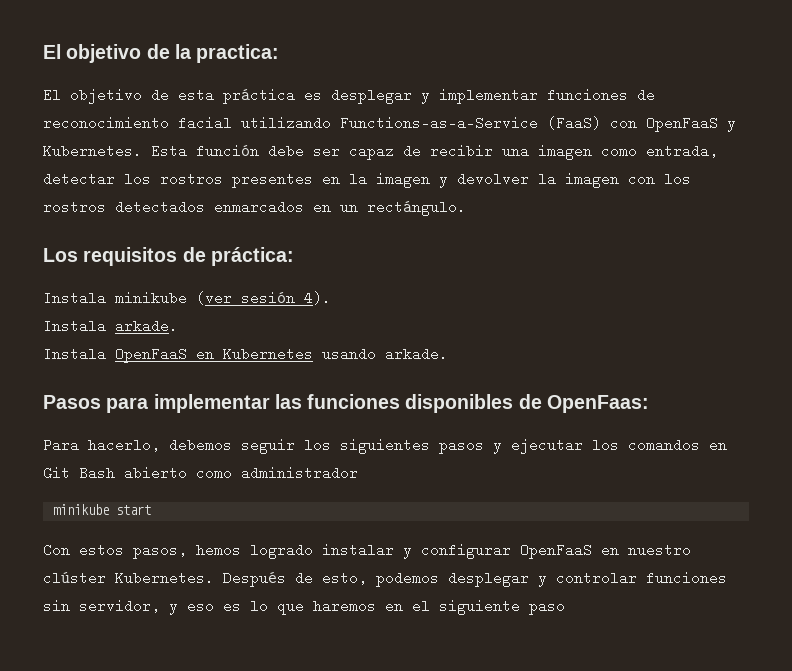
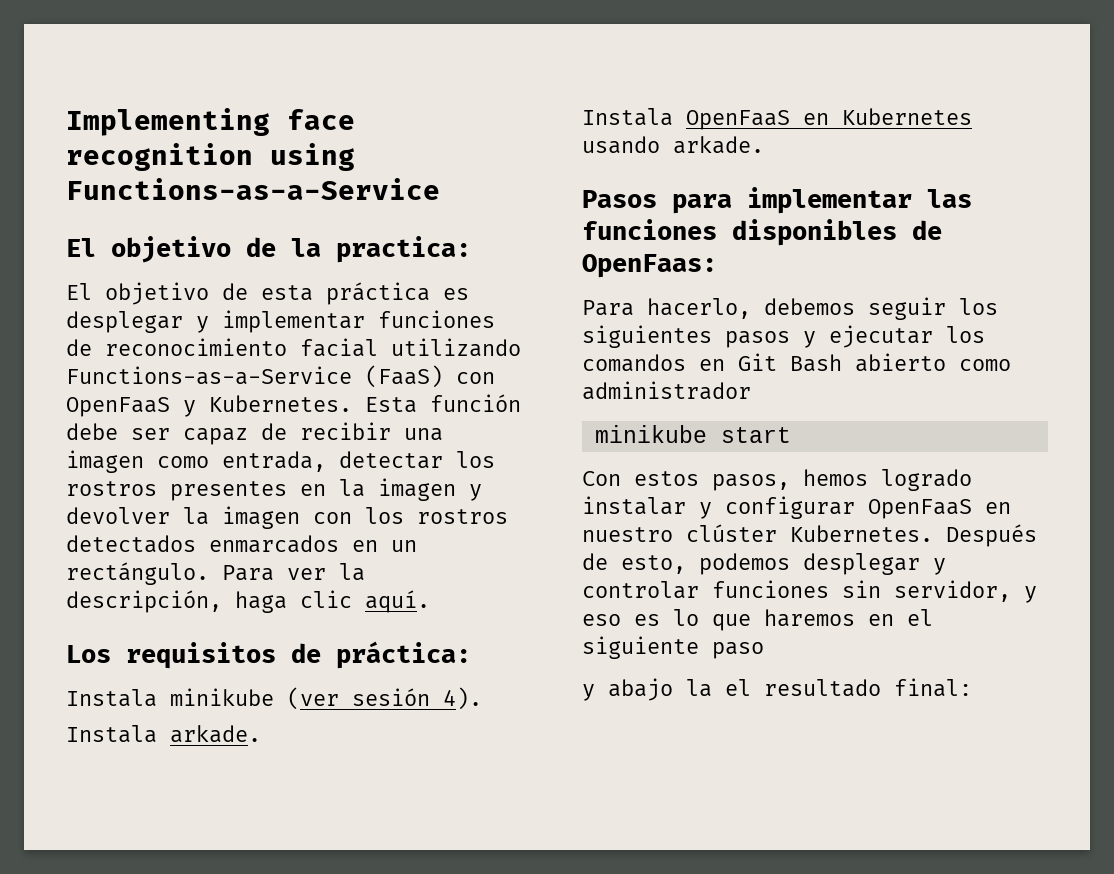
(43, 51) none -> [66,108,355,136] [66,143,355,171] [66,178,440,200] Implementing face recognition using Functions-as-a-Service //
(466, 208) none -> [222,563,365,581] [66,590,430,613] Para ver la descripción, haga clic aquí.
(565, 607) none -> [582,678,972,701] // y abajo la el resultado final:

